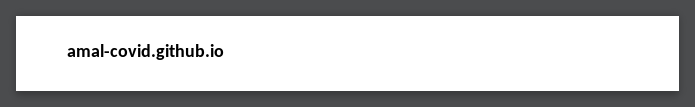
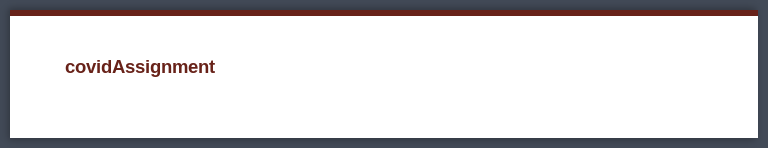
[67,44,224,60] amal-covid.github.io -> [65,60,215,77] covidAssignment

